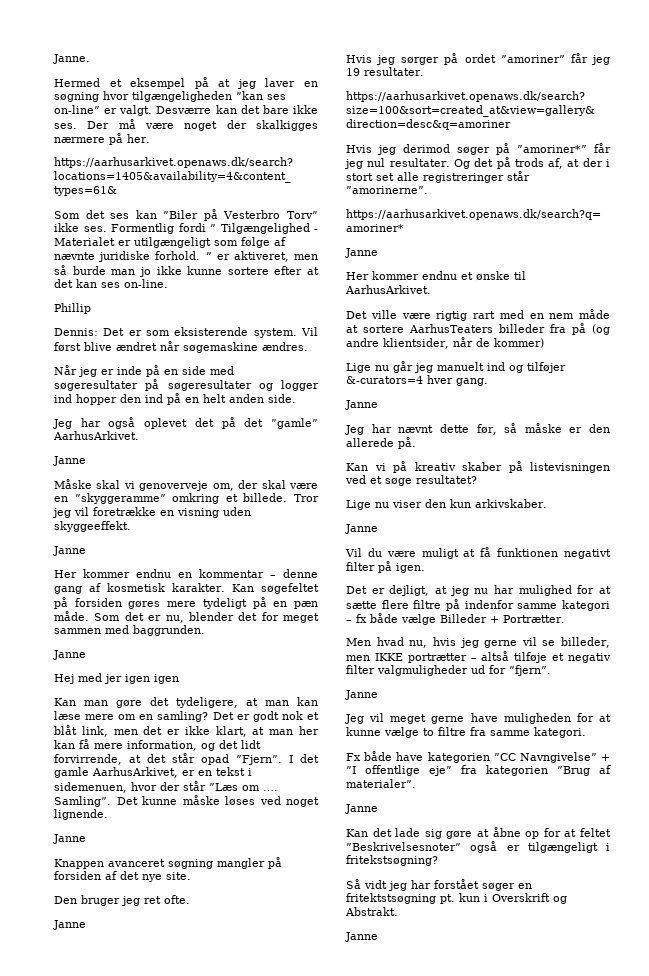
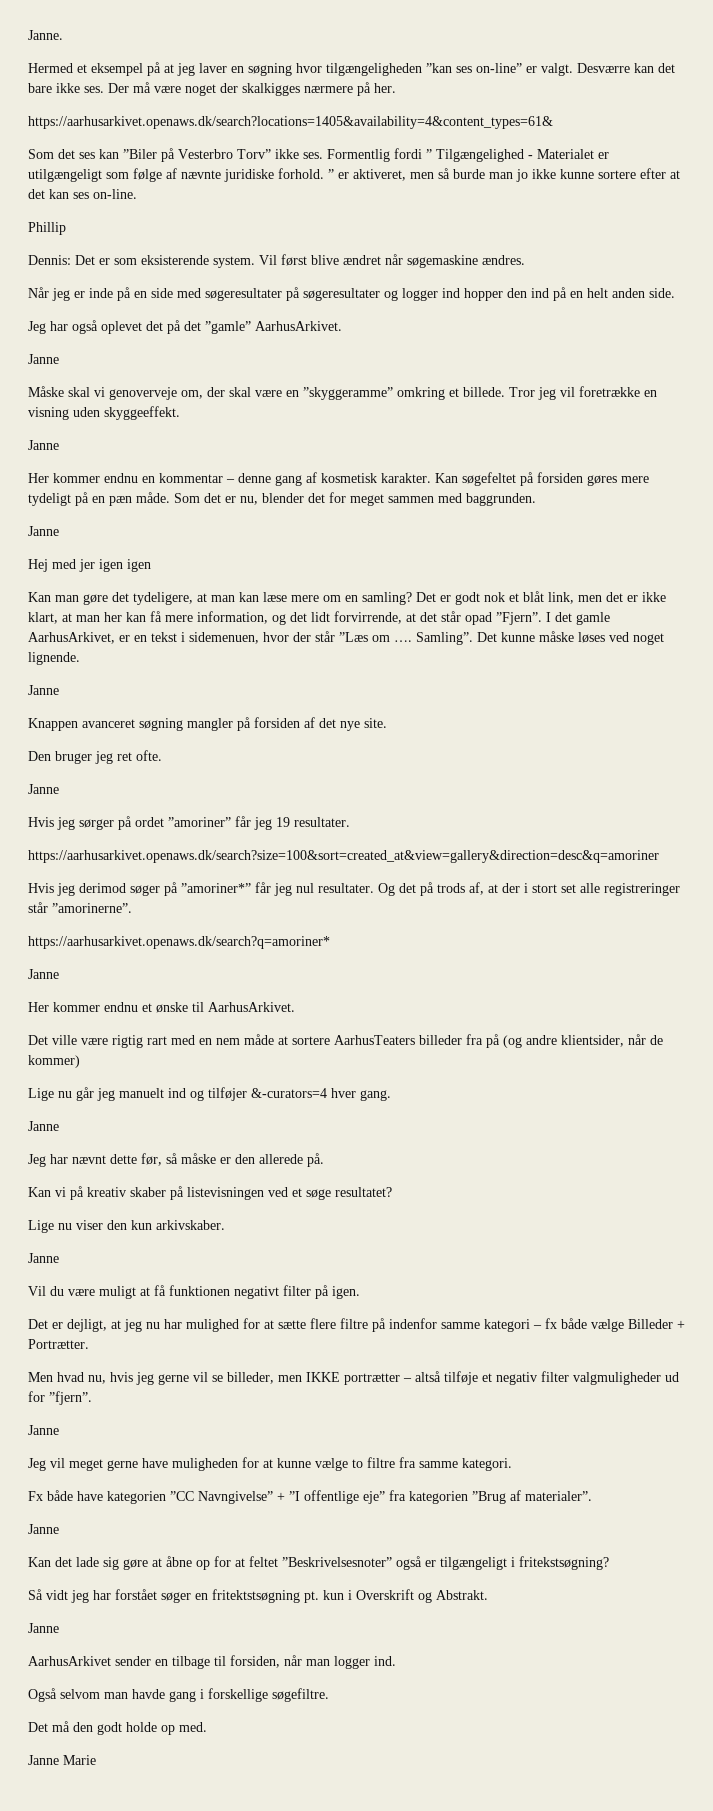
(378, 937) none -> [28,1655,396,1669] [28,1688,329,1702] [28,1721,207,1735] [28,1755,96,1765] // AarhusArkivet sender en tilbage til forsiden, når man logger ind. // Også selvom man havde gang i forskellige søgefiltre. // Det må den godt holde op med. // Janne Marie

